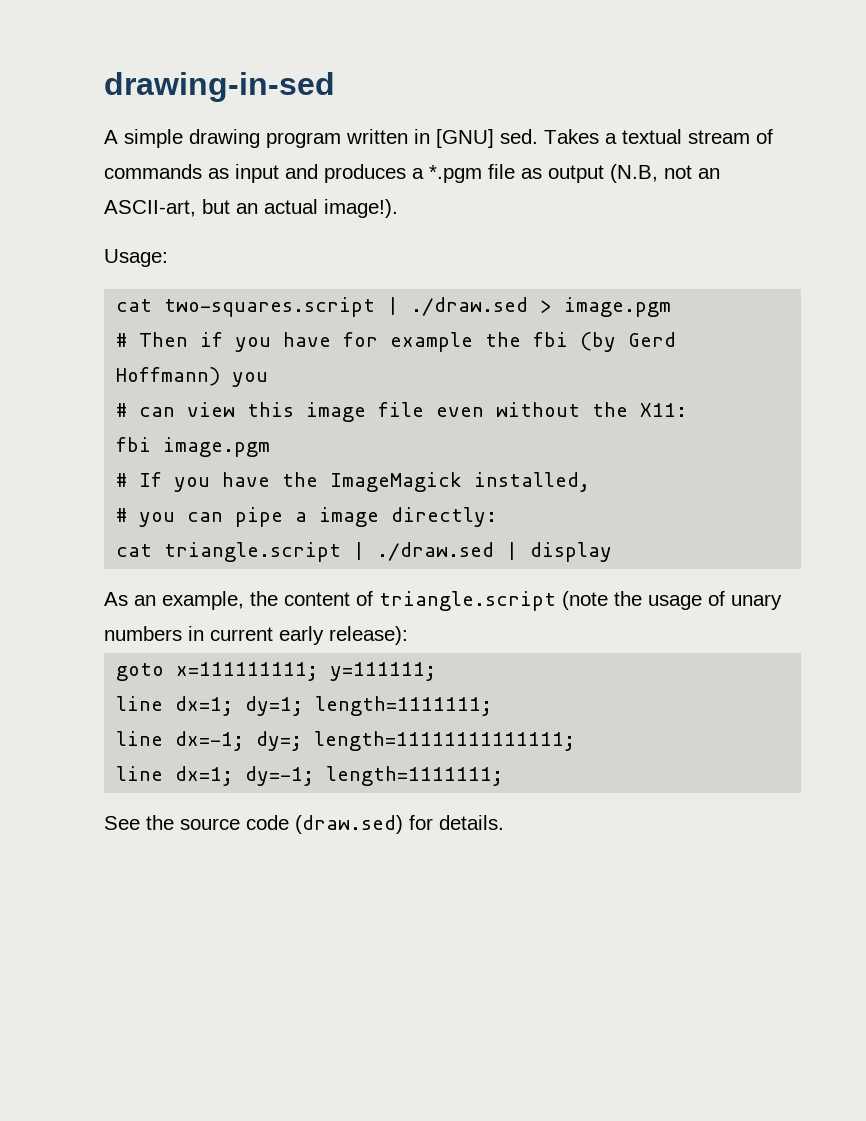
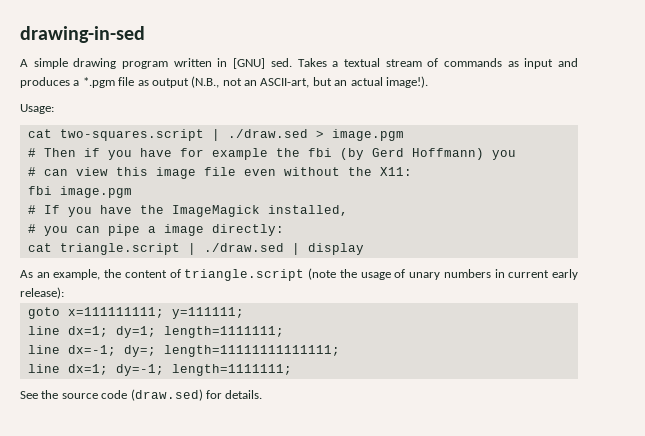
[610,164,658,183] (N.B, -> [191,76,220,88] (N.B.,

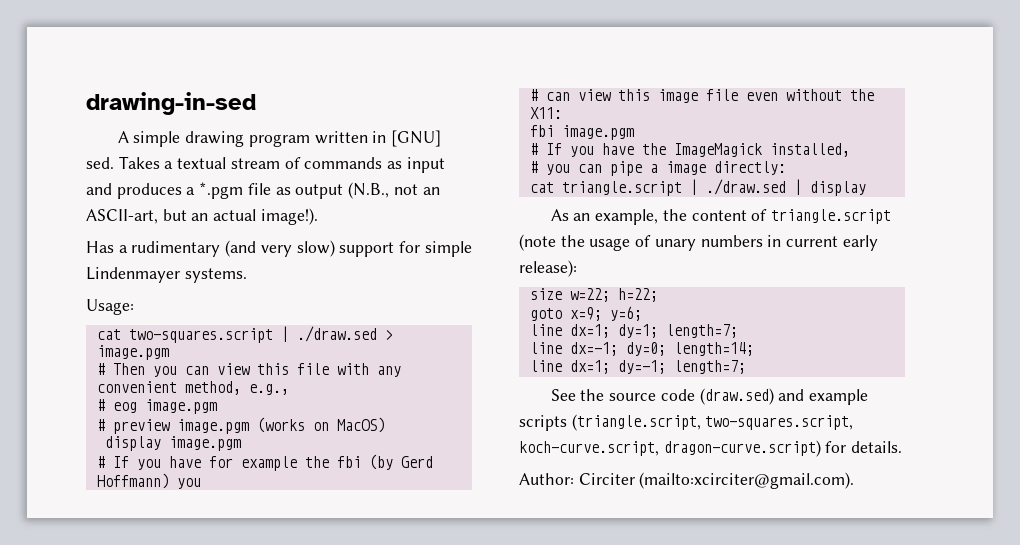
(428, 82) none -> [86,240,472,257] [86,267,247,283] // Has a rudimentary (and very slow) support for simple Lindenmayer systems.
[83,148,100,157] if -> [152,363,401,377] [96,381,289,395] [96,399,217,414] [96,417,385,434] [104,436,241,451] [96,456,129,468] you can view this file with any convenient method, e.g., // # eog image.pgm // # preview image.pgm (works on MacOS) // display image.pgm // # If
(64, 293) none -> [529,288,658,302] // size w=22; h=22;
[67,307,244,319] x=111111111; y=111111; -> [569,306,642,321] x=9; y=6;
[163,326,284,338] length=1111111; -> [665,324,738,338] length=7;
[123,345,340,357] dy=; length=11111111111111; -> [625,342,754,356] dy=0; length=14;
[171,364,292,376] length=1111111; -> [673,360,746,374] length=7;
(203, 395) none -> [778,389,868,405] [519,414,854,431] [519,440,821,457] and example scripts (triangle.script, two-squares.script, koch-curve.script, dragon-curve.script)
(263, 394) none -> [519,472,855,489] // Author: Circiter (mailto:xcirciter@gmail.com).

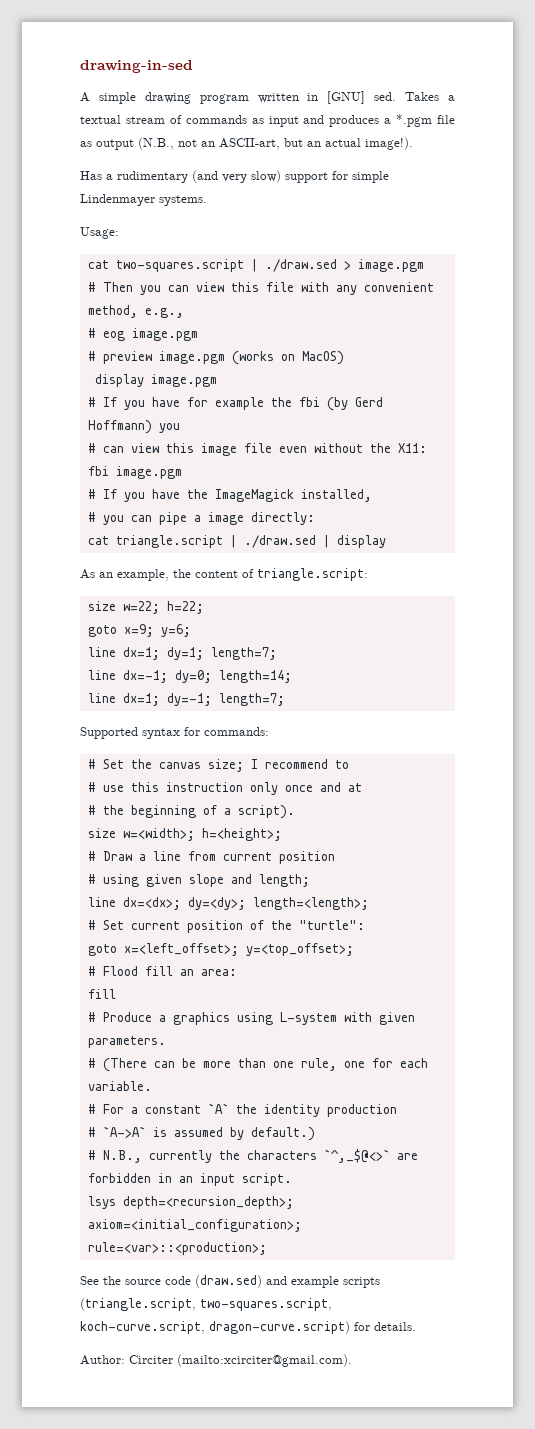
[770,209,891,224] [519,234,878,251] [519,260,577,277] triangle.script (note the usage of unary numbers in current early release): -> [257,568,368,581] triangle.script:
(746, 367) none -> [80,727,269,739] [87,759,349,772] [87,782,362,795] [87,805,295,819] [87,828,282,841] [87,851,335,864] [87,874,310,887] [87,897,369,910] [87,920,365,933] [87,943,354,956] [87,966,237,976] [87,989,116,999] [87,1012,415,1025] [87,1036,166,1048] [87,1058,428,1072] [87,1081,152,1091] [87,1103,397,1117] [87,1126,315,1141] [87,1149,418,1163] [87,1173,292,1186] [87,1196,294,1209] [87,1219,302,1232] [87,1242,267,1255] // Supported syntax for commands: // # Set the canvas size; I recommend to // # use this instruction only once and at // # the beginning of a script). // size w=<width>; h=<height>; // # Draw a line from current position // # using given slope and length; // line dx=<dx>; dy=<dy>; length=<length>; // # Set current position of the "turtle": // goto x=<left_offset>; y=<top_offset>; // # Flood fill an area: // fill // # Produce a graphics using L-system with given parameters. // # (There can be more than one rule, one for each variable. // # For a constant `A` the identity production // # `A->A` is assumed by default.) // # N.B., currently the characters `^,_$@<>` are forbidden in an input script. // lsys depth=<recursion_depth>; axiom=<initial_configuration>; rule=<var>::<production>;

